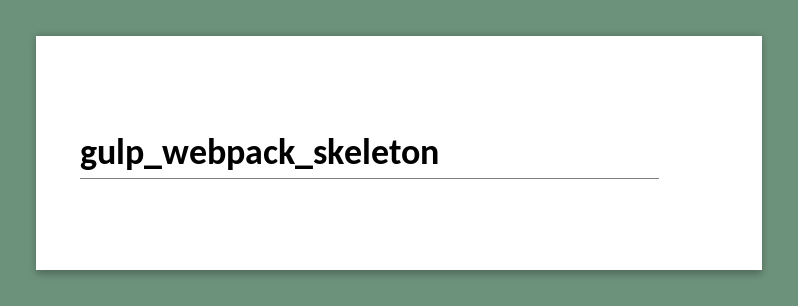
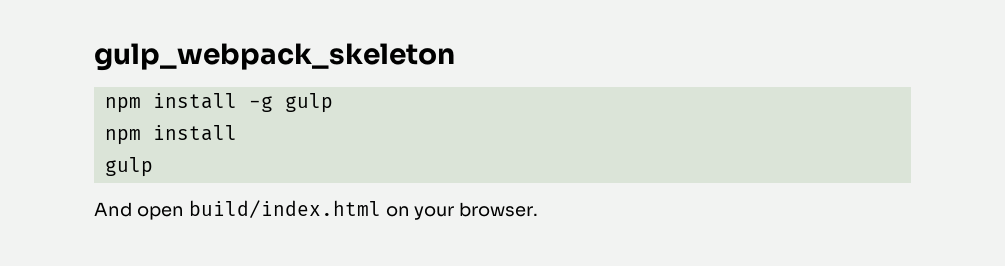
(439, 154) none -> [104,93,333,113] [104,125,237,145] [104,157,153,177] [94,200,539,220] // npm install -g gulp // npm install // gulp // And open build/index.html on your browser.

